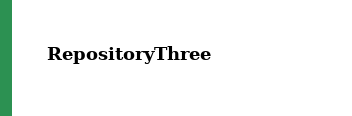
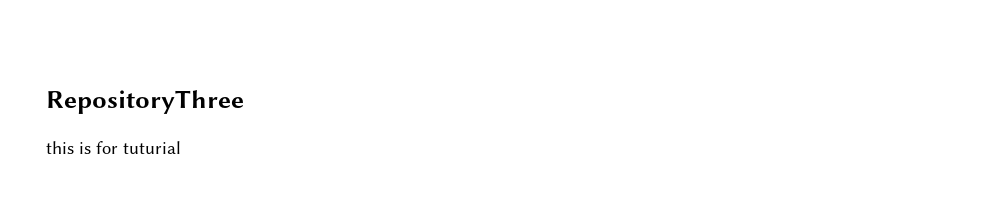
(211, 55) none -> [46,141,181,154] // this is for tuturial

